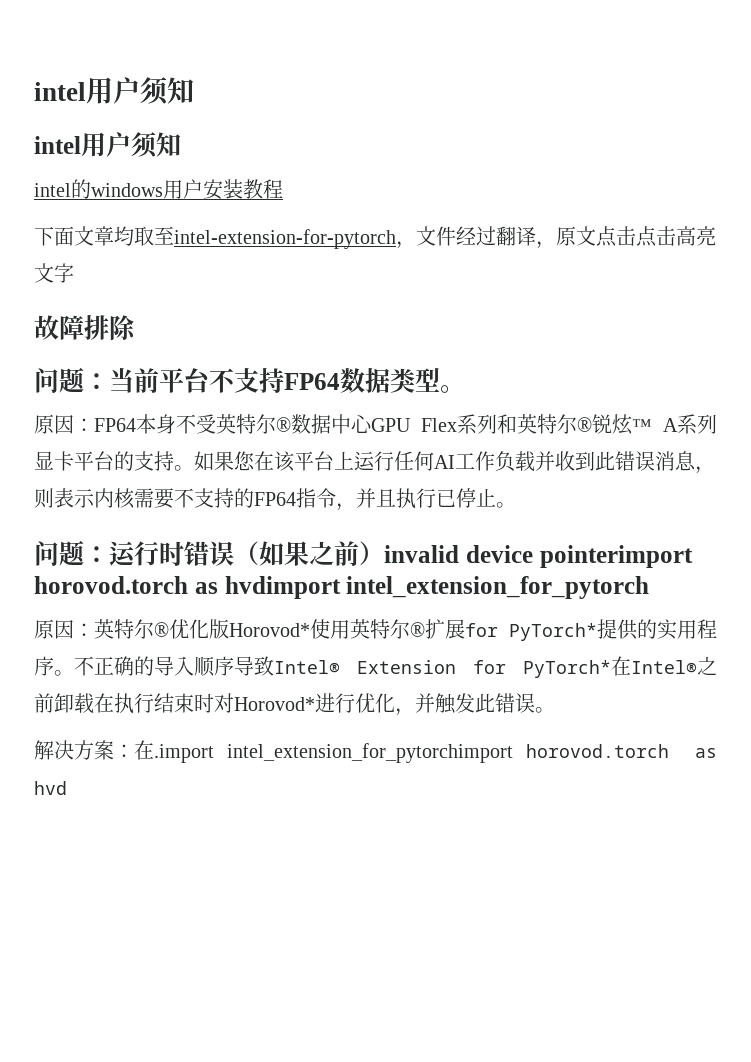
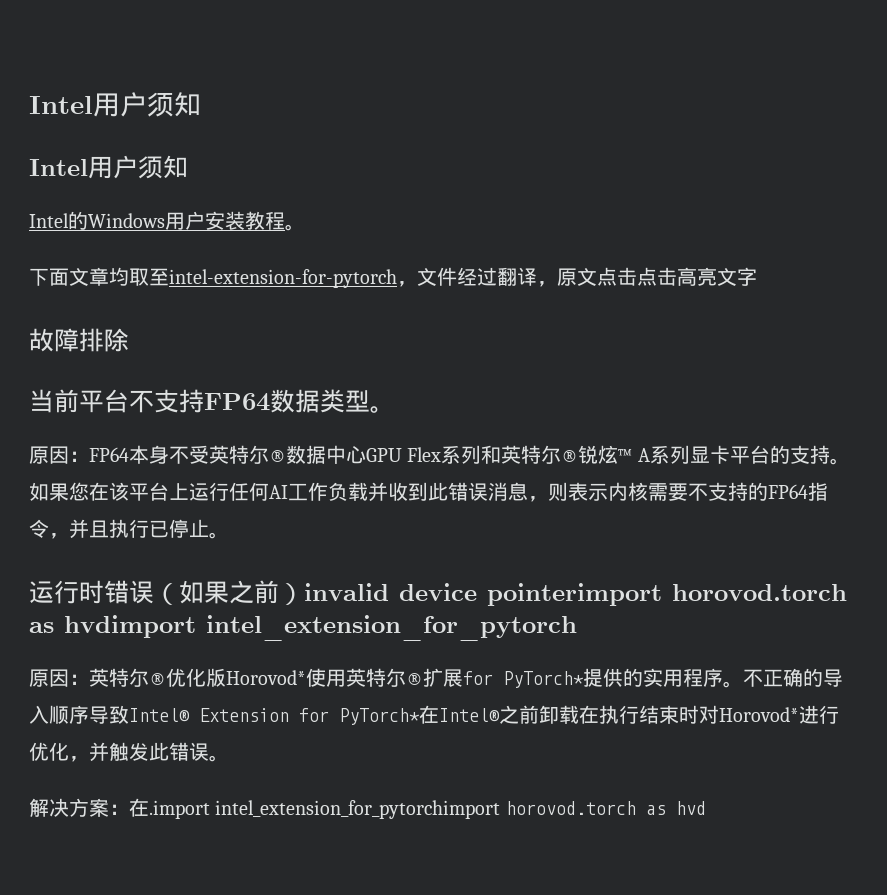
[34,77,194,105] [34,132,181,158] [34,179,163,199] intel用户须知 // intel用户须知 // intel的windows -> [29,92,201,117] [29,155,188,179] [29,211,165,230] Intel用户须知 // Intel用户须知 // Intel的Windows
(283, 189) none -> [285,224,305,231] 。
[34,367,109,393] 问题： -> (129, 340) none
[34,540,109,566] 问题： -> (229, 535) none

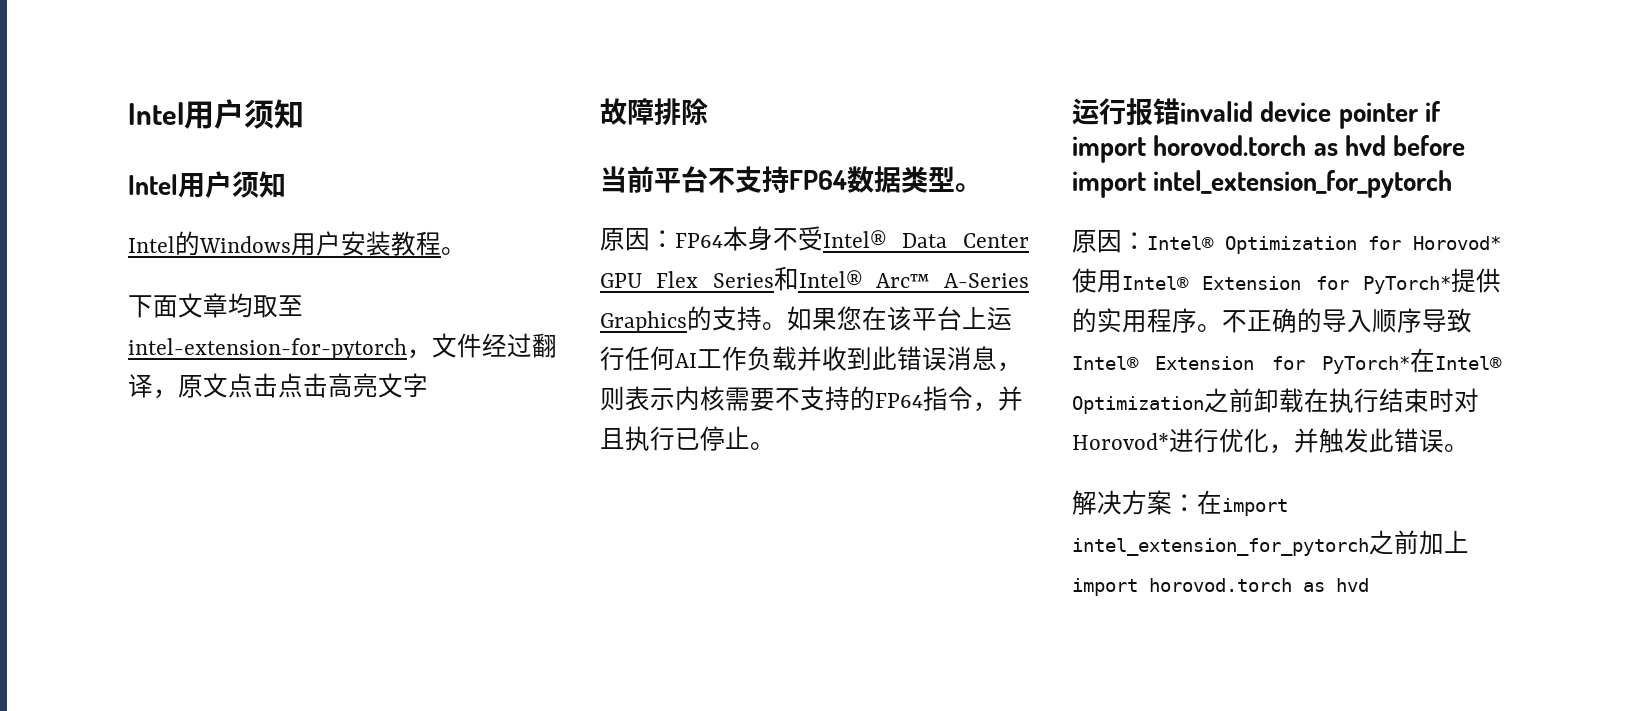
[209,445,770,464] 英特尔®数据中心GPU Flex系列和英特尔®锐炫™ A系列显卡平台 -> [823,230,1029,248] [600,266,1029,291] [600,311,687,333] Intel® Data Center GPU Flex Series和Intel® Arc™ A-Series Graphics
[79,580,847,606] [29,615,577,641] [29,668,463,687] 时错误（如果之前）invalid device pointerimport horovod.torch as hvdimport intel_extension_for_pytorch // 原因：英特尔®优化版Horovod*使用英特尔®扩展 -> [1126,98,1441,129] [1072,135,1466,163] [1072,170,1453,198] [1072,230,1501,254] [1072,268,1302,293] 报错invalid device pointer if import horovod.torch as hvd before import intel_extension_for_pytorch // 原因：Intel® Optimization for Horovod*使用Intel® Extension
(500, 715) none -> [1072,396,1204,414] Optimization
[149,800,501,819] .import intel_extension_for_pytorchimport -> [1222,498,1288,516] [1072,530,1469,556] [1072,578,1138,596] import intel_extension_for_pytorch之前加上import

